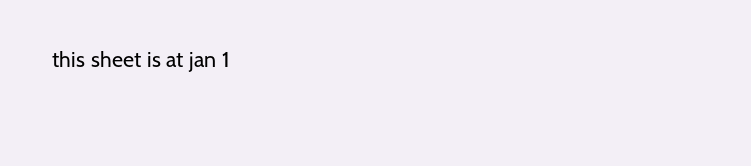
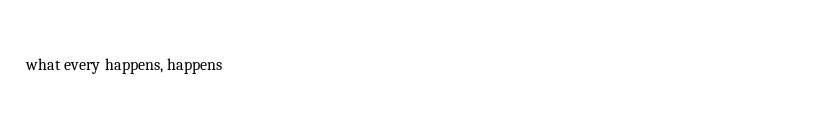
[52,51,231,72] this sheet is at jan 1 -> [25,58,222,74] what every happens, happens

